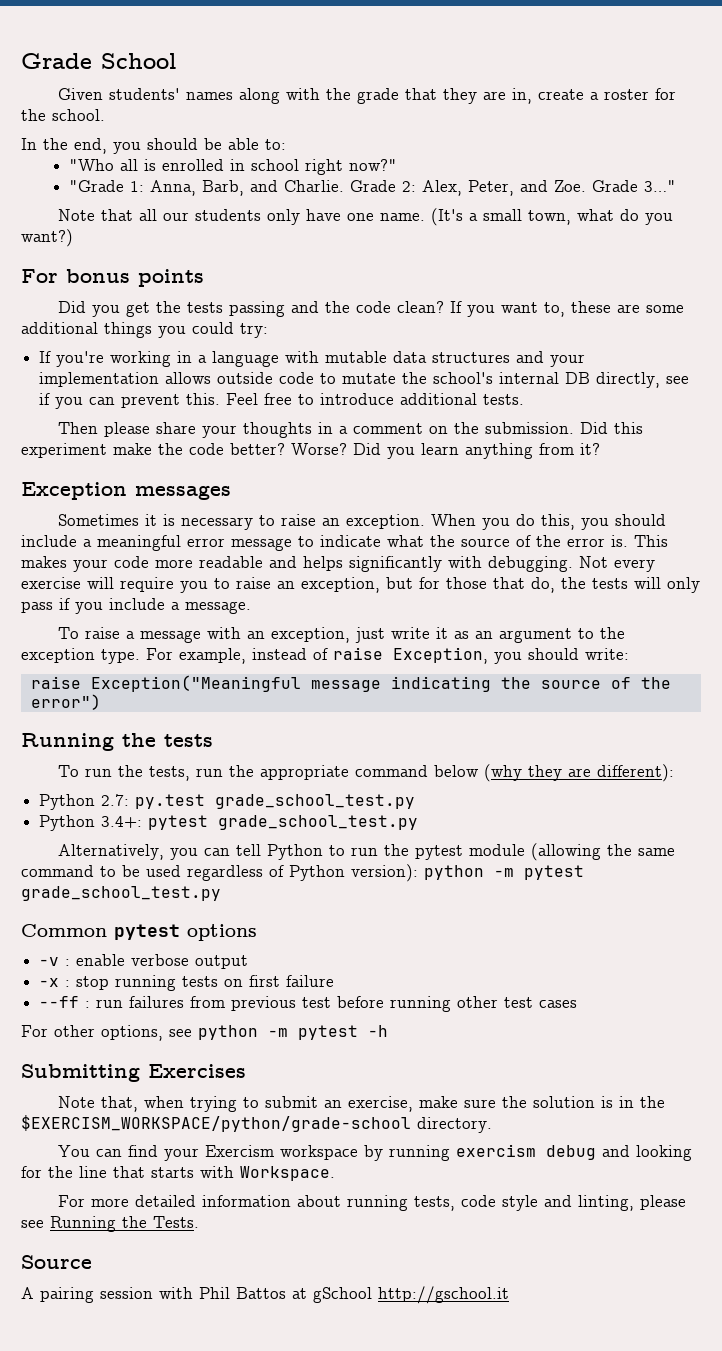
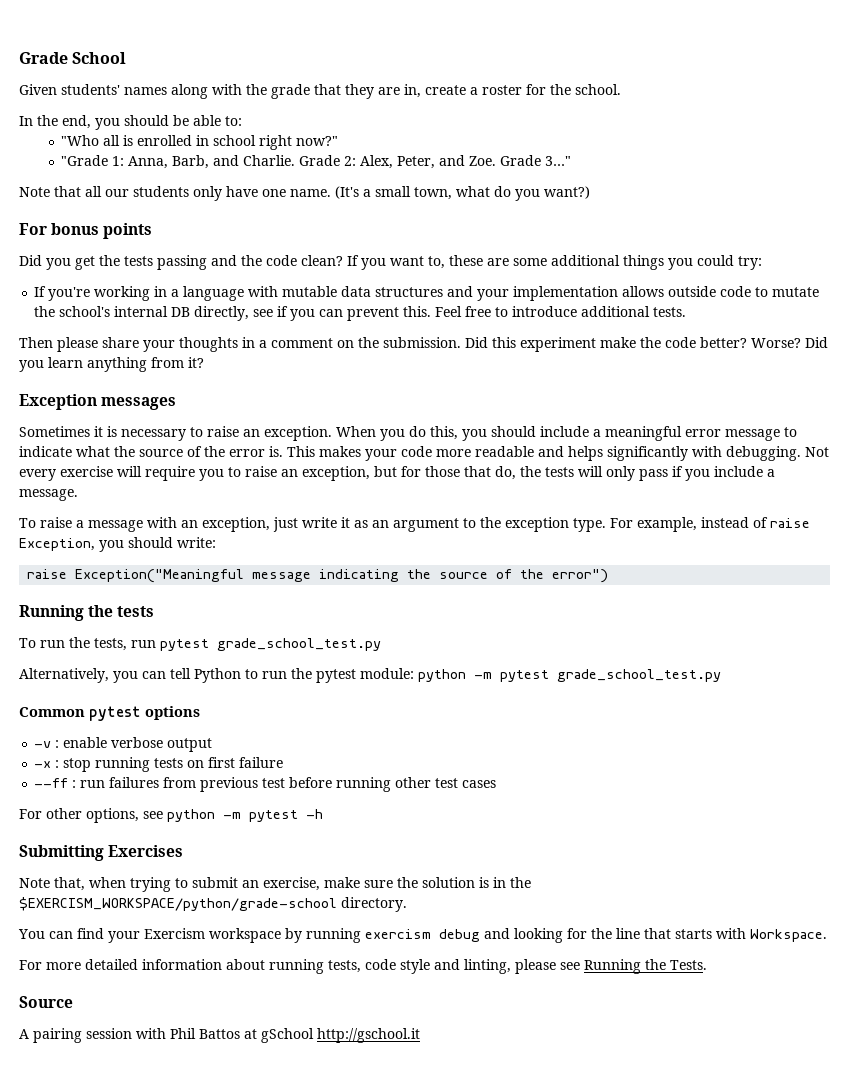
[228,764,674,782] [39,794,416,810] [39,815,143,831] the appropriate command below (why they are different): // Python 2.7: py.test grade_school_test.py // Python 3.4+: -> (156, 644) none
[468,843,675,861] [21,864,418,882] module (allowing the same command to be used regardless of Python version): -> [360,668,414,679] module:

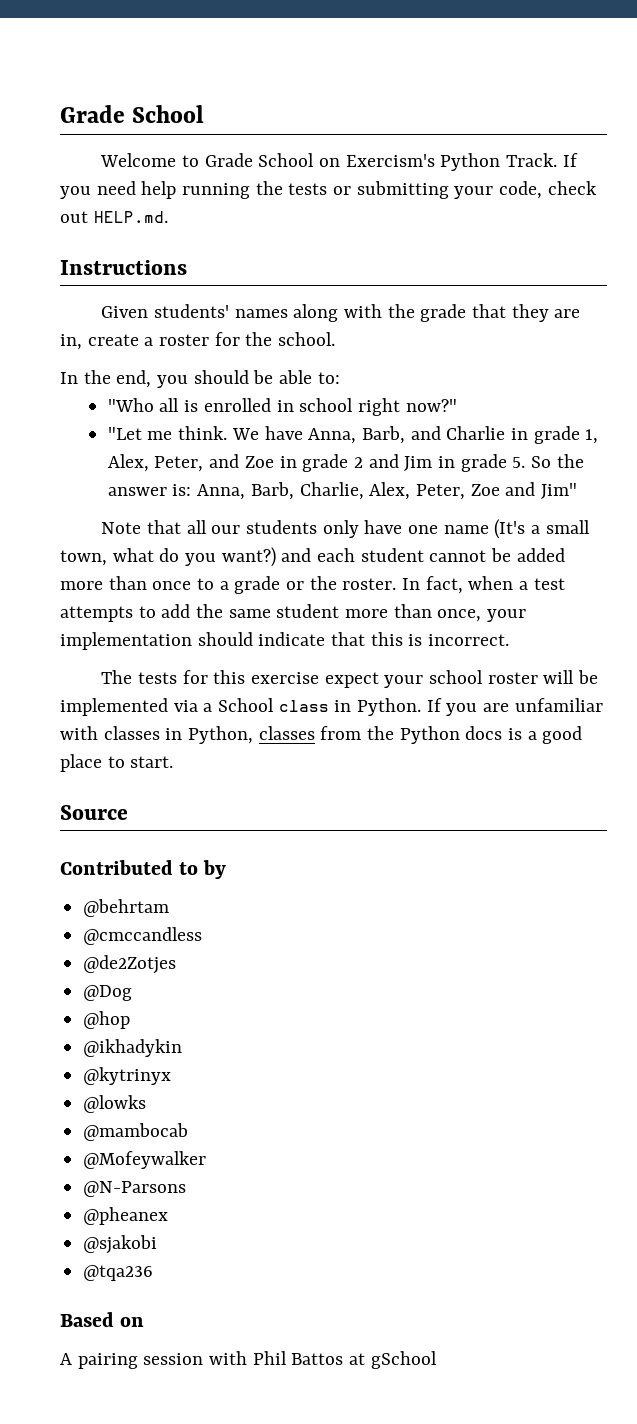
[19,52,127,64] Grade School -> [60,105,205,123] [100,153,578,171] [60,181,597,199] [60,211,168,223] [60,260,187,275] Grade School // Welcome to Grade School on Exercism's Python Track. If you need help running the tests or submitting your code, check out HELP.md. // Instructions
[61,155,572,169] "Grade 1: Anna, Barb, and Charlie. Grade 2: Alex, Peter, and Zoe. Grade 3…" -> [107,426,599,444] [107,454,584,472] [107,482,577,500] "Let me think. We have Anna, Barb, and Charlie in grade 1, Alex, Peter, and Zoe in grade 2 and Jim in grade 5. So the answer is: Anna, Barb, Charlie, Alex, Peter, Zoe and Jim"
[290,189,331,197] name. -> [443,525,489,534] name
[19,223,153,239] [19,255,762,270] [34,286,820,301] [34,306,687,321] [19,337,828,352] [19,357,204,372] [19,394,177,410] [19,426,797,441] [19,446,829,461] [19,466,775,481] [19,489,78,501] [19,517,810,532] [19,537,216,552] [27,569,609,583] [19,605,155,621] [19,637,381,651] [19,668,721,683] [19,706,200,721] [34,737,213,752] [34,757,284,772] [34,777,497,792] [19,808,323,823] [19,845,184,861] [19,877,531,892] [19,897,407,912] [18,928,827,943] [19,959,707,974] [19,996,73,1008] // For bonus points // Did you get the tests passing and the code clean? If you want to, these are some additional things you could try: // If you're working in a language with mutable data structures and your implementation allows outside code to mutate the school's internal DB directly, see if you can prevent this. Feel free to introduce additional tests. // Then please share your thoughts in a comment on the submission. Did this experiment make the code better? Worse? Did you learn anything from it? // Exception messages // Sometimes it is necessary to raise an exception. When you do this, you should include a meaningful error message to indicate what the source of the error is. This makes your code more readable and helps significantly with debugging. Not every exercise will require you to raise an exception, but for those that do, the tests will only pass if you include a message. // To raise a message with an exception, just write it as an argument to the exception type. For example, instead of raise Exception, you should write: // raise Exception("Meaningful message indicating the source of the error") // Running the tests // To run the tests, run pytest grade_school_test.py // Alternatively, you can tell Python to run the pytest module: python -m pytest grade_school_test.py // Common pytest options // -v : enable verbose output // -x : stop running tests on first failure // --ff : run failures from previous test before running other test cases // For other options, see python -m pytest -h // Submitting Exercises // Note that, when trying to submit an exercise, make sure the solution is in the $EXERCISM_WORKSPACE/python/grade-school directory. // You can find your Exercism workspace by running exercism debug and looking for the line that starts with Workspace. // For more detailed information about running tests, code style and linting, please see Running the Tests. // Source -> [281,548,565,562] [60,576,565,594] [60,604,527,622] [60,632,510,650] [101,670,598,688] [60,698,603,716] [60,726,583,744] [60,754,174,772] [60,805,128,820] [60,860,227,879] [83,899,170,917] [83,927,203,945] [83,955,177,974] [83,985,133,1001] [83,1011,131,1029] [83,1039,183,1057] [83,1067,172,1085] [83,1095,147,1113] [83,1123,189,1141] [83,1151,207,1169] [83,1181,187,1197] [83,1207,169,1225] [83,1235,158,1254] [83,1265,154,1281] [60,1312,145,1327] and each student cannot be added more than once to a grade or the roster. In fact, when a test attempts to add the same student more than once, your implementation should indicate that this is incorrect. // The tests for this exercise expect your school roster will be implemented via a School class in Python. If you are unfamiliar with classes in Python, classes from the Python docs is a good place to start. // Source // Contributed to by // @behrtam // @cmccandless // @de2Zotjes // @Dog // @hop // @ikhadykin // @kytrinyx // @lowks // @mambocab // @Mofeywalker // @N-Parsons // @pheanex // @sjakobi // @tqa236 // Based on
[317,1028,420,1043] http://gschool.it -> (437, 1360) none

